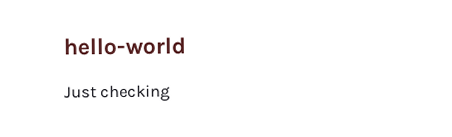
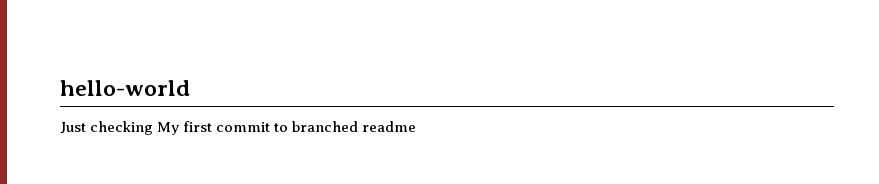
(172, 93) none -> [157,121,417,135] My first commit to branched readme

